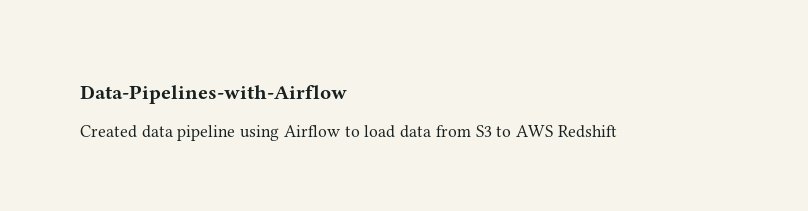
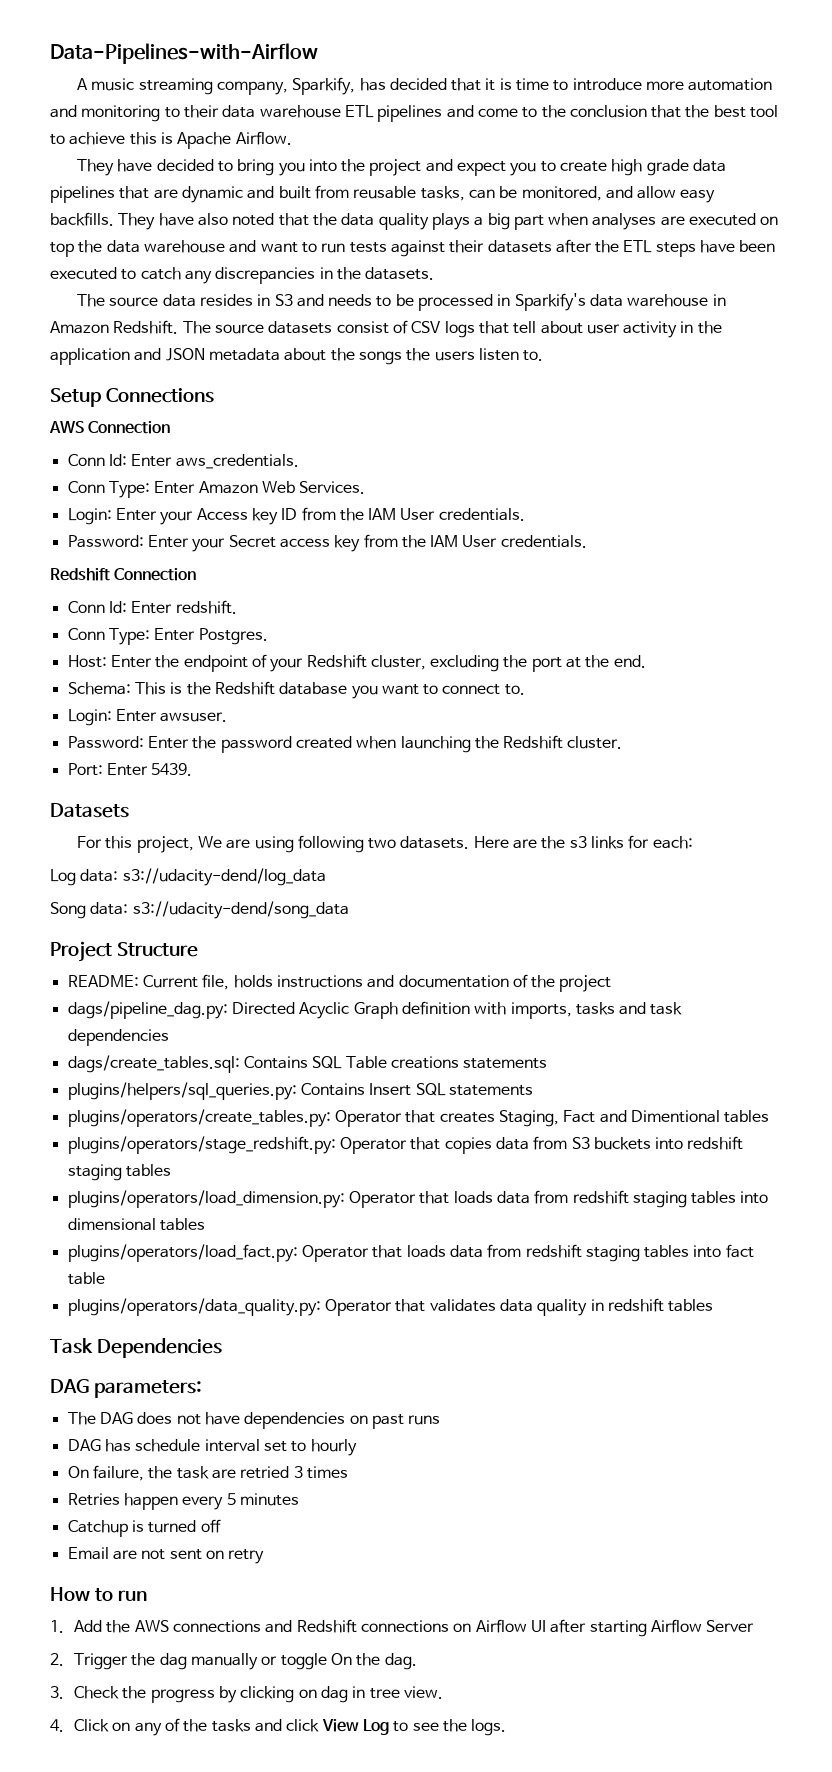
[80,125,617,141] Created data pipeline using Airflow to load data from S3 to AWS Redshift -> [76,77,773,95] [50,105,779,122] [50,131,292,149] [76,159,727,176] [50,185,716,203] [50,212,779,230] [50,239,776,257] [50,267,435,284] [76,293,726,311] [50,320,722,338] [50,348,544,365] [50,388,214,407] [49,421,171,434] [67,454,299,469] [67,481,366,498] [67,507,525,525] [67,534,587,552] [50,568,197,581] [67,600,237,614] [67,628,268,645] [67,654,646,672] [67,681,525,699] [67,709,228,726] [67,735,623,753] [67,763,193,776] [50,803,129,818] [76,835,693,853] [50,868,326,886] [50,901,349,919] [50,941,198,962] [67,974,612,992] [67,1001,683,1019] [67,1029,169,1046] [67,1055,548,1073] [67,1082,533,1100] [67,1109,770,1127] [67,1136,744,1154] [67,1164,171,1181] [67,1190,769,1208] [67,1218,205,1231] [67,1244,754,1262] [67,1272,105,1285] [67,1298,714,1316] [50,1338,222,1358] [50,1379,202,1398] [67,1412,441,1429] [67,1439,357,1456] [67,1465,348,1481] [67,1493,299,1510] [67,1519,221,1537] [67,1547,265,1564] [50,1587,147,1601] [50,1619,755,1637] [50,1653,417,1670] [50,1686,444,1703] [50,1718,507,1736] A music streaming company, Sparkify, has decided that it is time to introduce more automation and monitoring to their data warehouse ETL pipelines and come to the conclusion that the best tool to achieve this is Apache Airflow. // They have decided to bring you into the project and expect you to create high grade data pipelines that are dynamic and built from reusable tasks, can be monitored, and allow easy backfills. They have also noted that the data quality plays a big part when analyses are executed on top the data warehouse and want to run tests against their datasets after the ETL steps have been executed to catch any discrepancies in the datasets. // The source data resides in S3 and needs to be processed in Sparkify's data warehouse in Amazon Redshift. The source datasets consist of CSV logs that tell about user activity in the application and JSON metadata about the songs the users listen to. // Setup Connections // AWS Connection // Conn Id: Enter aws_credentials. // Conn Type: Enter Amazon Web Services. // Login: Enter your Access key ID from the IAM User credentials. // Password: Enter your Secret access key from the IAM User credentials. // Redshift Connection // Conn Id: Enter redshift. // Conn Type: Enter Postgres. // Host: Enter the endpoint of your Redshift cluster, excluding the port at the end. // Schema: This is the Redshift database you want to connect to. // Login: Enter awsuser. // Password: Enter the password created when launching the Redshift cluster. // Port: Enter 5439. // Datasets // For this project, We are using following two datasets. Here are the s3 links for each: // Log data: s3://udacity-dend/log_data // Song data: s3://udacity-dend/song_data // Project Structure // README: Current file, holds instructions and documentation of the project // dags/pipeline_dag.py: Directed Acyclic Graph definition with imports, tasks and task dependencies // dags/create_tables.sql: Contains SQL Table creations statements // plugins/helpers/sql_queries.py: Contains Insert SQL statements // plugins/operators/create_tables.py: Operator that creates Staging, Fact and Dimentional tables // plugins/operators/stage_redshift.py: Operator that copies data from S3 buckets into redshift staging tables // plugins/operators/load_dimension.py: Operator that loads data from redshift staging tables into dimensional tables // plugins/operators/load_fact.py: Operator that loads data from redshift staging tables into fact table // plugins/operators/data_quality.py: Operator that validates data quality in redshift tables // Task Dependencies // DAG parameters: // The DAG does not have dependencies on past runs // DAG has schedule interval set to hourly // On failure, the task are retried 3 times // Retries happen every 5 minutes // Catchup is turned off // Email are not sent on retry // How to run // 1. Add the AWS connections and Redshift connections on Airflow UI after starting Airflow Server // 2. Trigger the dag manually or toggle On the dag. // 3. Check the progress by clicking on dag in tree view. // 4. Click on any of the tasks and click View Log to see the logs.

